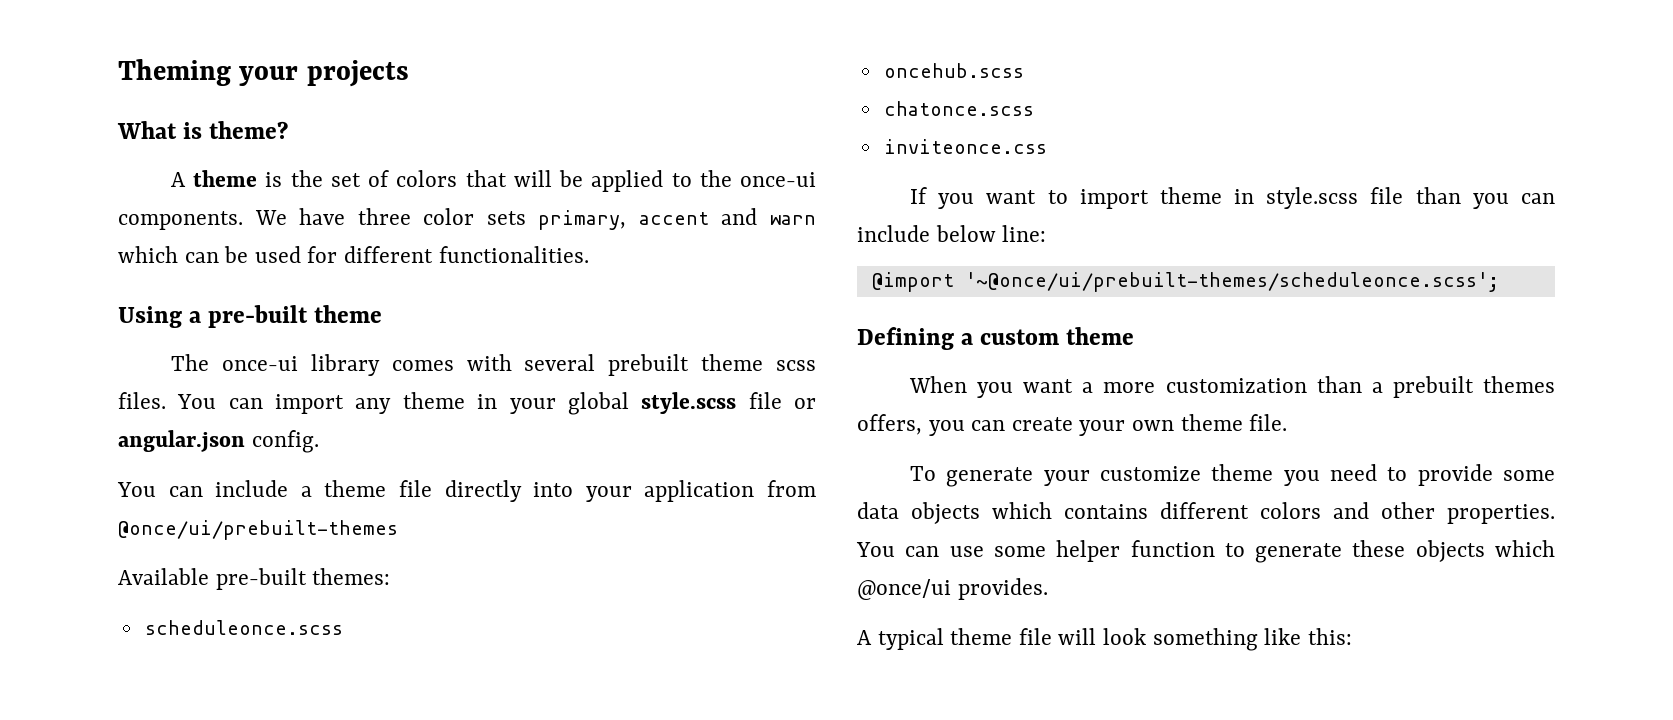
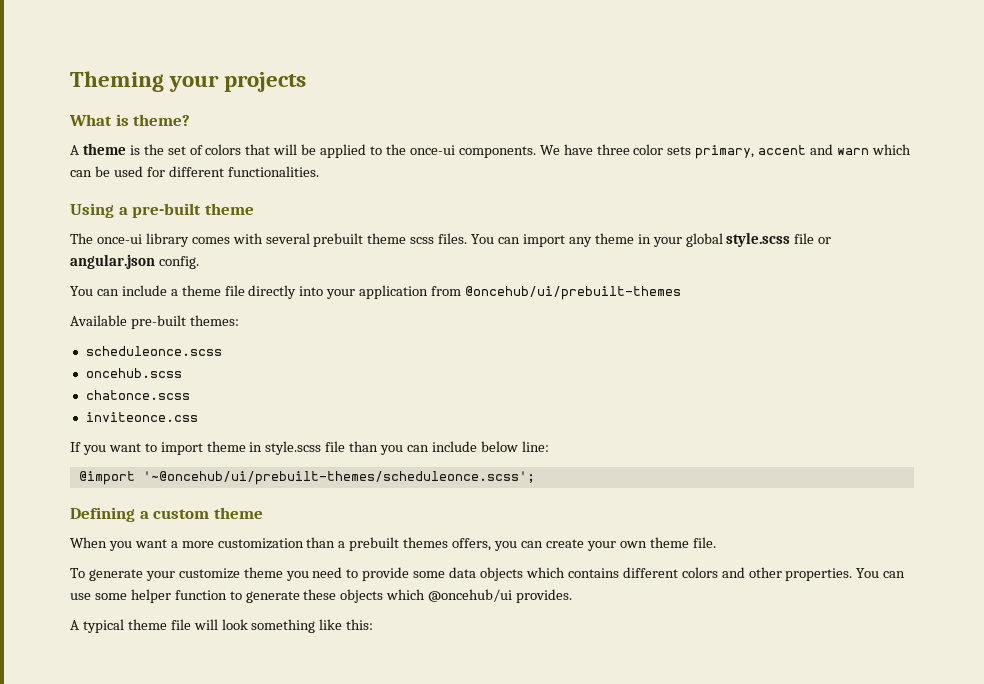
[118,520,398,540] @once/ui/prebuilt-themes -> [465,286,682,300] @oncehub/ui/prebuilt-themes
[964,272,1499,292] '~@once/ui/prebuilt-themes/scheduleonce.scss'; -> [142,471,535,485] '~@oncehub/ui/prebuilt-themes/scheduleonce.scss';
[857,579,951,600] @once/ui -> [428,589,513,602] @oncehub/ui

